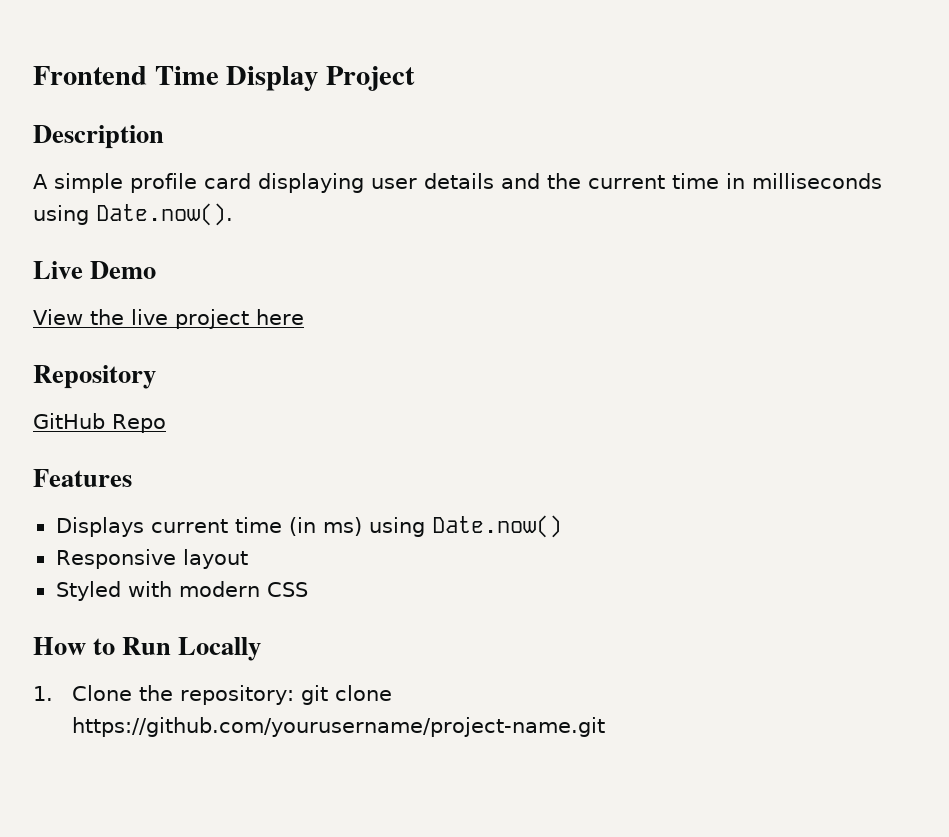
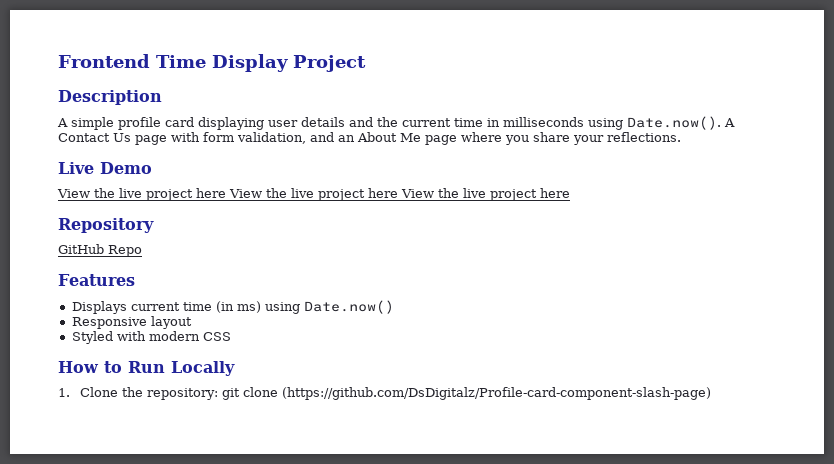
(233, 214) none -> [724,118,735,127] [58,132,681,145] A Contact Us page with form validation, and an About Me page where you share your reflections.
(304, 317) none -> [229,188,570,201] View the live project here View the live project here
[72,717,606,737] https://github.com/yourusername/project-name.git -> [281,387,711,400] (https://github.com/DsDigitalz/Profile-card-component-slash-page)

